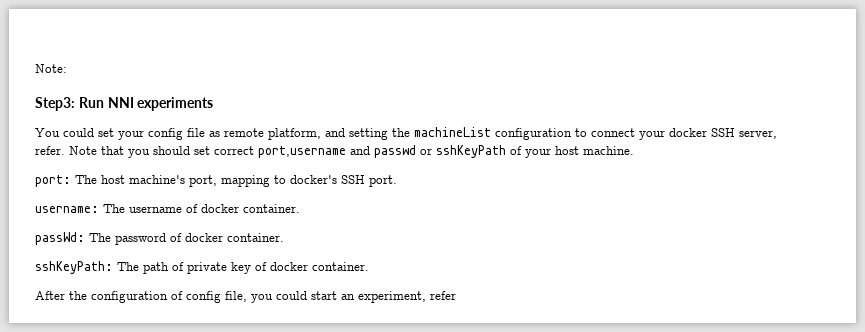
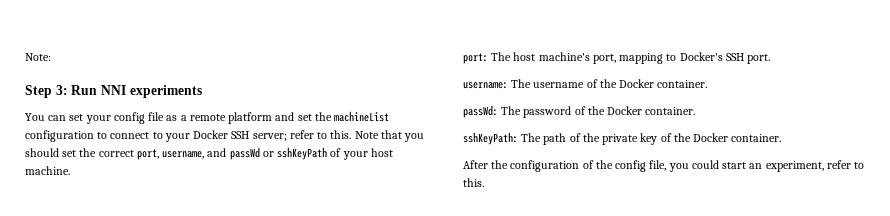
[35,97,75,111] Step3: -> [25,85,68,98] Step 3:
[63,128,94,137] could -> [48,115,67,121] can
[224,128,388,140] remote platform, and setting -> [180,112,312,124] a remote platform and set
[639,128,777,140] [35,146,65,155] your docker SSH server, refer. -> [152,130,352,142] to your Docker SSH server; refer to this.
[214,145,416,158] correct port,username and passwd -> [79,147,260,160] the correct port, username, and passWd
[290,175,337,184] docker's -> [679,52,723,61] Docker's
[201,204,239,213] docker -> [599,79,655,88] the Docker
[185,233,223,242] docker -> [587,106,643,115] the Docker
(184, 266) none -> [582,133,600,142] the
[270,262,308,271] docker -> [673,133,729,142] the Docker
(183, 295) none -> [595,160,613,169] the
(456, 295) none -> [854,162,865,169] [463,178,484,187] to this.

